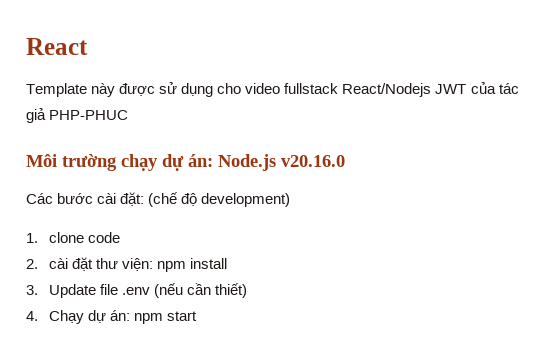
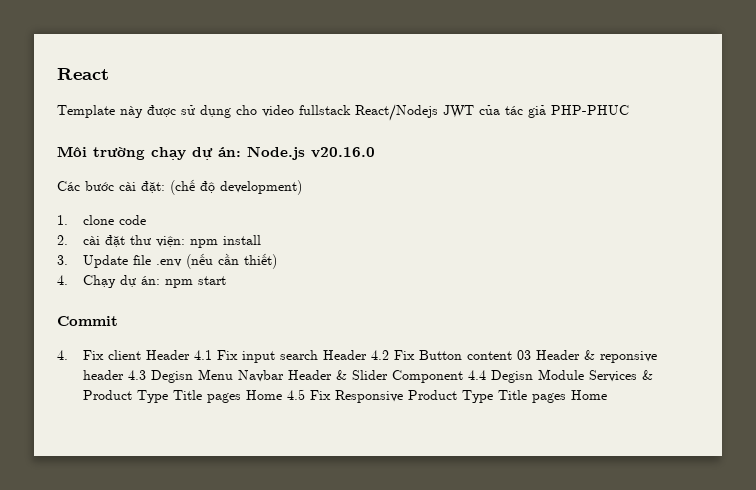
(198, 316) none -> [57,316,118,326] [57,350,658,363] [83,369,654,383] [83,389,608,403] // Commit // 4. Fix client Header 4.1 Fix input search Header 4.2 Fix Button content 03 Header & reponsive header 4.3 Degisn Menu Navbar Header & Slider Component 4.4 Degisn Module Services & Product Type Title pages Home 4.5 Fix Responsive Product Type Title pages Home

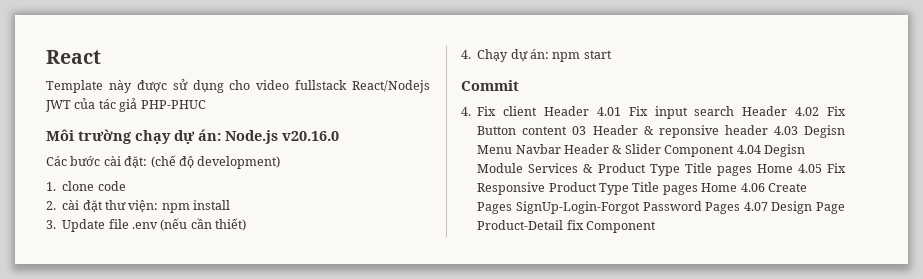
[194,350,213,360] 4.1 -> [596,107,621,116] 4.01
[371,350,390,360] 4.2 -> [795,107,820,116] 4.02
[128,370,147,380] 4.3 -> [773,126,798,135] 4.03
[468,370,487,380] 4.4 -> [736,145,761,154] 4.04
[287,389,306,400] 4.5 -> [797,164,822,173] 4.05
(608, 395) none -> [740,183,807,192] [477,201,845,214] [477,220,656,233] 4.06 Create Pages SignUp-Login-Forgot Password Pages 4.07 Design Page Product-Detail fix Component

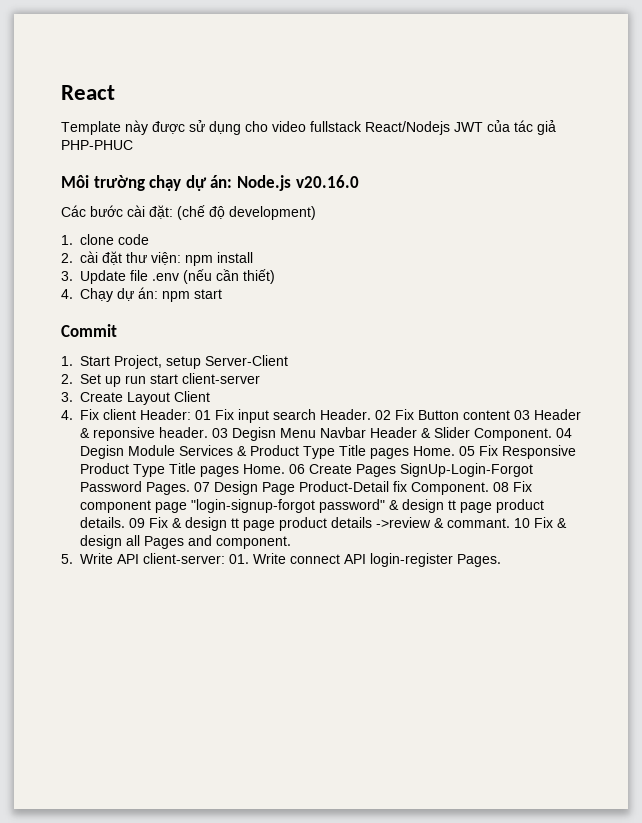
[461,106,621,116] 4. Fix client Header 4.01 -> [61,355,288,369] [61,373,260,387] [61,391,210,405] [61,409,211,420] 1. Start Project, setup Server-Client // 2. Set up run start client-server // 3. Create Layout Client // 4. Fix client Header: 01
[742,106,820,116] Header 4.02 -> [320,409,391,420] Header. 02
[724,125,798,135] header 4.03 -> [159,427,228,438] header. 03
[664,145,761,157] Component 4.04 -> [474,428,572,441] Component. 04
[756,164,822,173] Home 4.05 -> [413,446,475,456] Home. 05
[701,183,765,192] Home 4.06 -> [243,464,305,474] Home. 06
[705,202,768,214] Pages 4.07 -> [146,482,210,495] Pages. 07
[586,221,656,233] Component -> [411,481,532,495] [80,499,544,513] [80,517,567,531] [80,535,291,549] [61,553,501,567] Component. 08 Fix component page "login-signup-forgot password" & design tt page product details. 09 Fix & design tt page product details ->review & commant. 10 Fix & design all Pages and component. // 5. Write API client-server: 01. Write connect API login-register Pages.

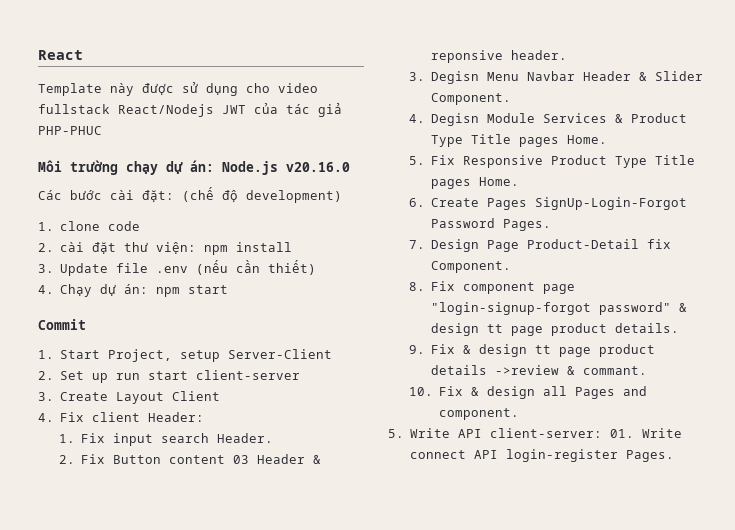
[195,410,211,420] 01 -> [58,434,75,443] // 1.
[375,410,391,420] 02 -> [58,455,75,464] // 2.
[212,428,228,438] 03 -> [408,72,425,81] // 3.
[556,428,572,438] 04 -> [408,114,425,123] // 4.
[459,446,475,456] 05 -> [408,156,425,165] // 5.
[289,464,305,474] 06 -> [408,198,425,207] // 6.
[194,482,210,492] 07 -> [408,240,425,249] // 7.
[493,482,509,492] 08 -> [408,282,425,291] // 8.
[129,518,145,528] 09 -> [408,345,425,354] // 9.
[514,518,530,528] 10 -> [408,387,433,396] // 10.

